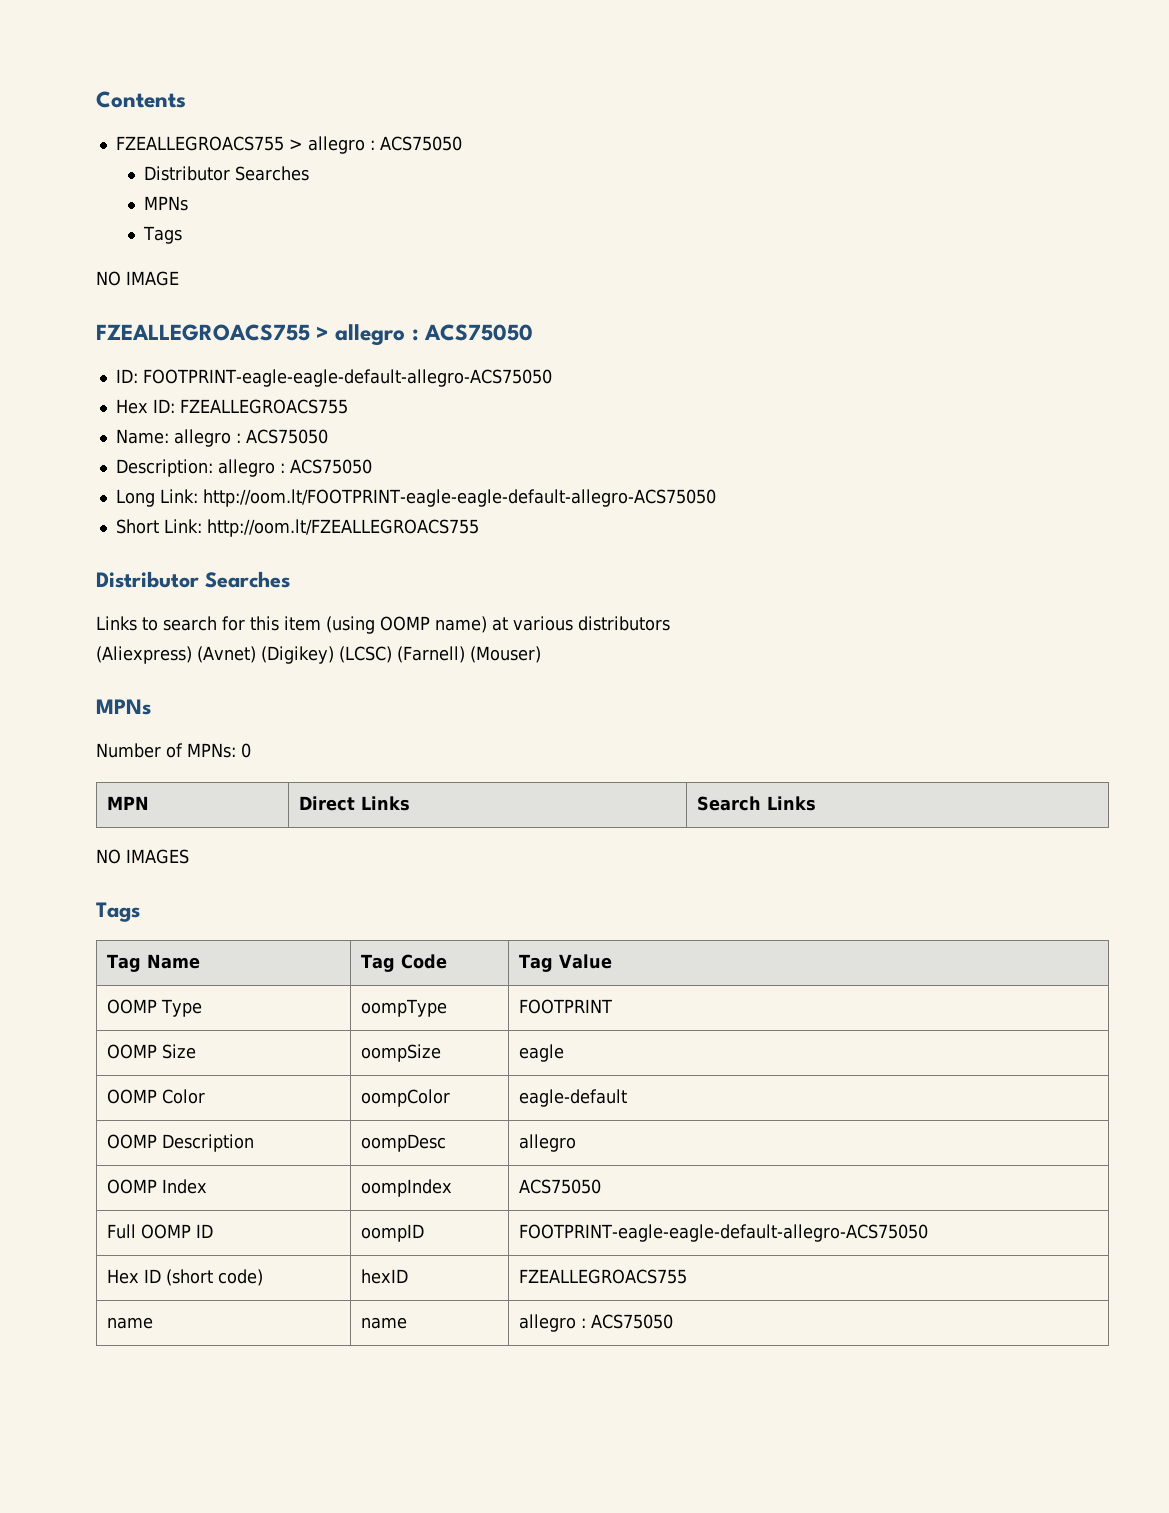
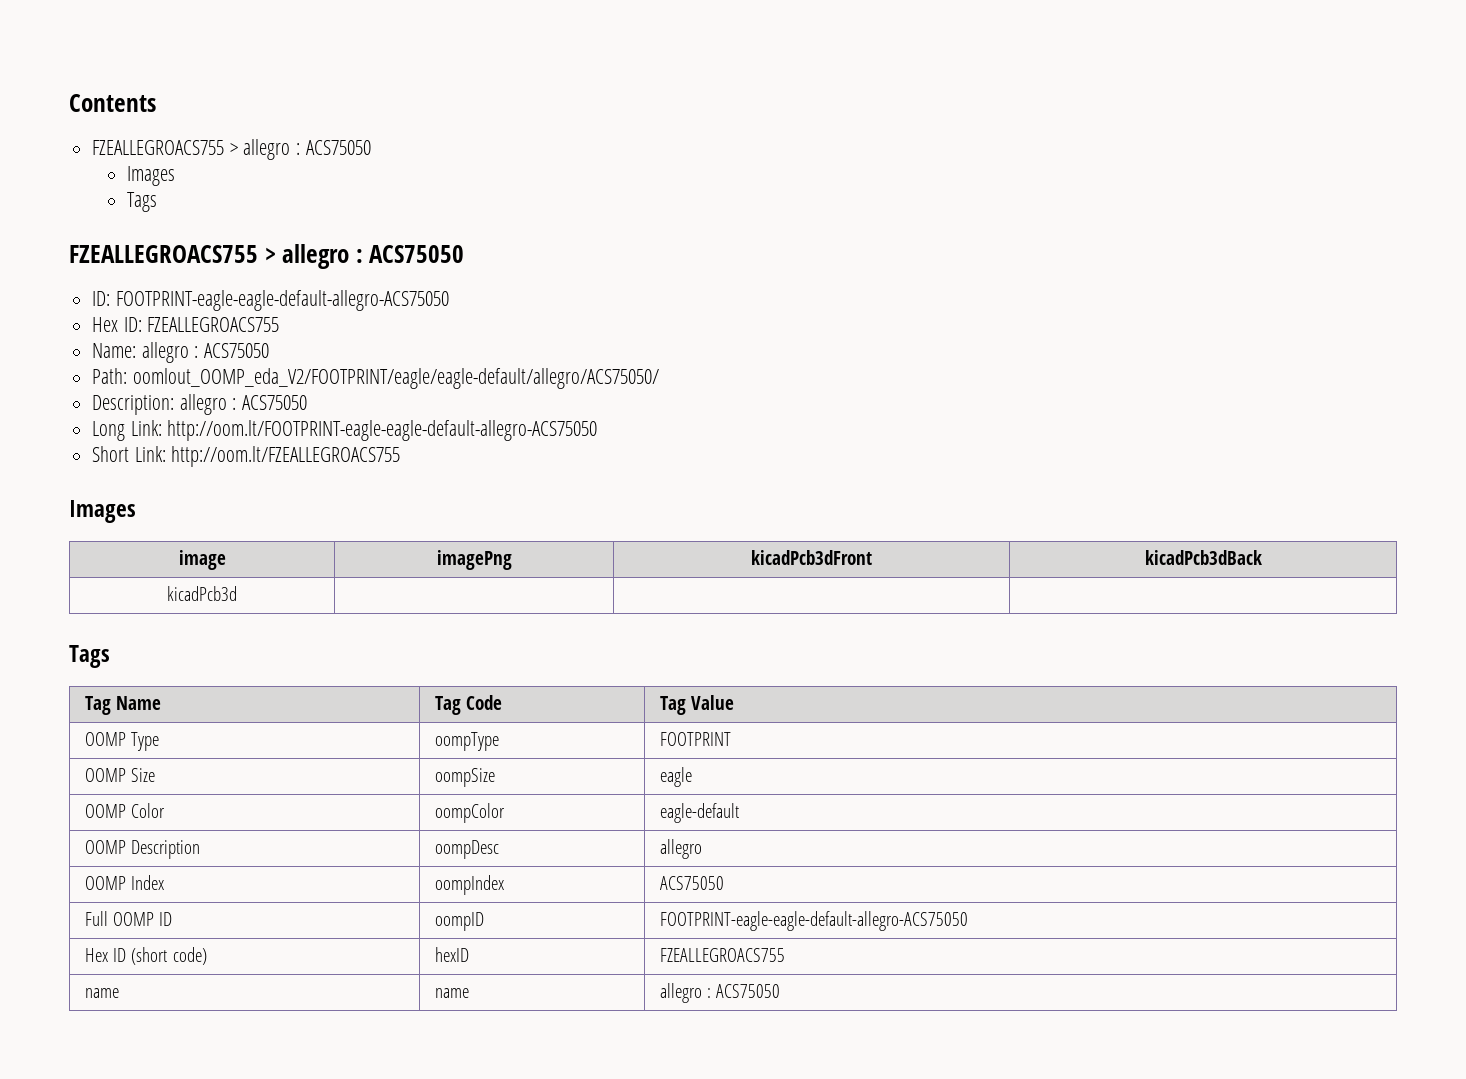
[143,166,309,181] [143,196,188,211] [142,226,182,244] [96,271,179,286] Distributor Searches // MPNs // Tags // NO IMAGE -> [126,166,175,186] [126,192,157,212] Images // Tags
(328, 436) none -> [92,368,659,389] // Path: oomlout_OOMP_eda_V2/FOOTPRINT/eagle/eagle-default/allegro/ACS75050/
[96,571,290,588] [96,616,670,634] [96,646,541,664] [96,699,151,715] [96,743,251,758] [107,796,150,810] [299,796,411,811] [697,796,817,811] [96,849,189,864] Distributor Searches // Links to search for this item (using OOMP name) at various distributors // (Aliexpress) (Avnet) (Digikey) (LCSC) (Farnell) (Mouser) // MPNs // Number of MPNs: 0 // MPN | Direct Links | Search Links // NO IMAGES -> [69,500,136,523] [178,550,226,570] [436,550,512,570] [751,550,872,565] [1144,550,1262,565] [167,586,237,601] Images // image | imagePng | kicadPcb3dFront | kicadPcb3dBack // kicadPcb3d | | |

